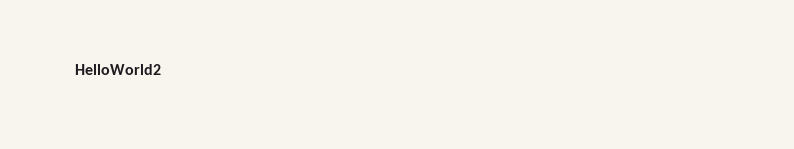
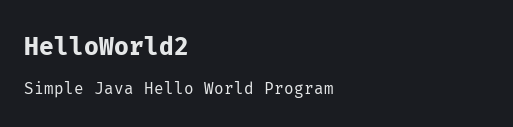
(161, 69) none -> [24,81,334,98] // Simple Java Hello World Program

